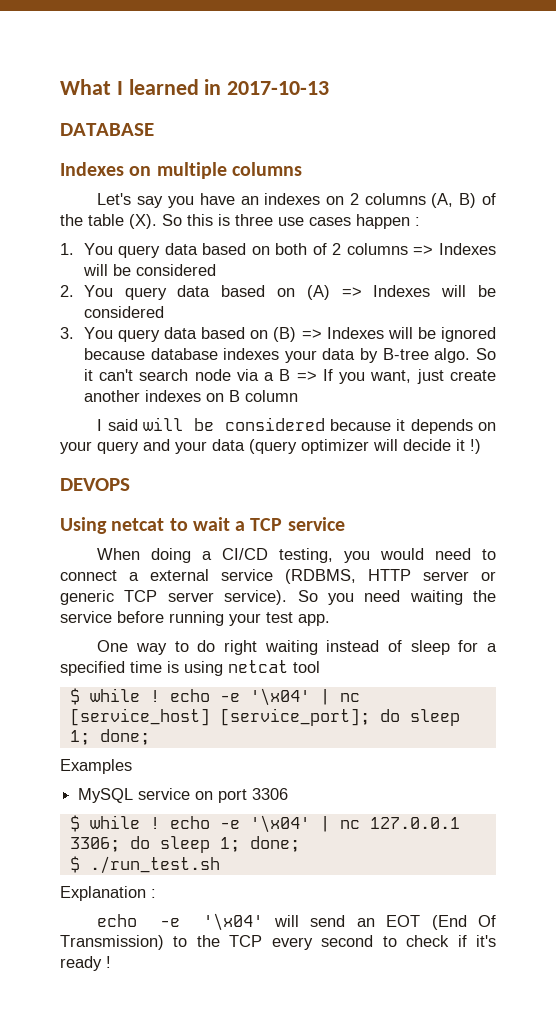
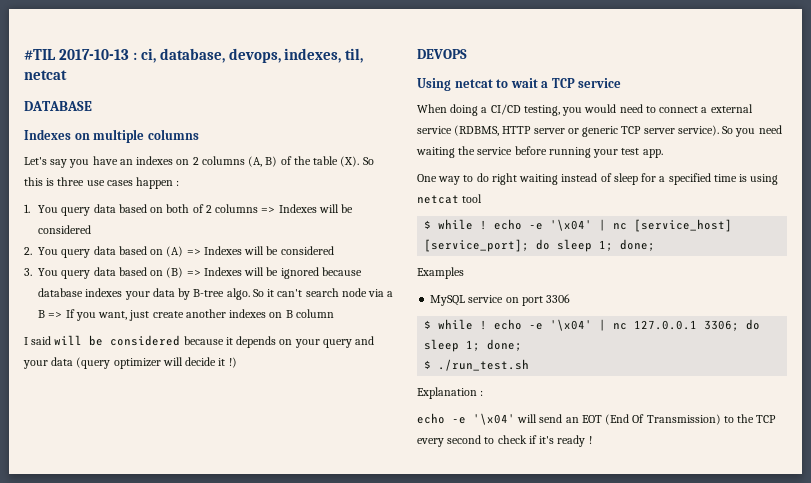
[60,79,330,95] What I learned in 2017-10-13 -> [24,48,364,63] [24,70,67,80] #TIL 2017-10-13 : ci, database, devops, indexes, til, netcat

